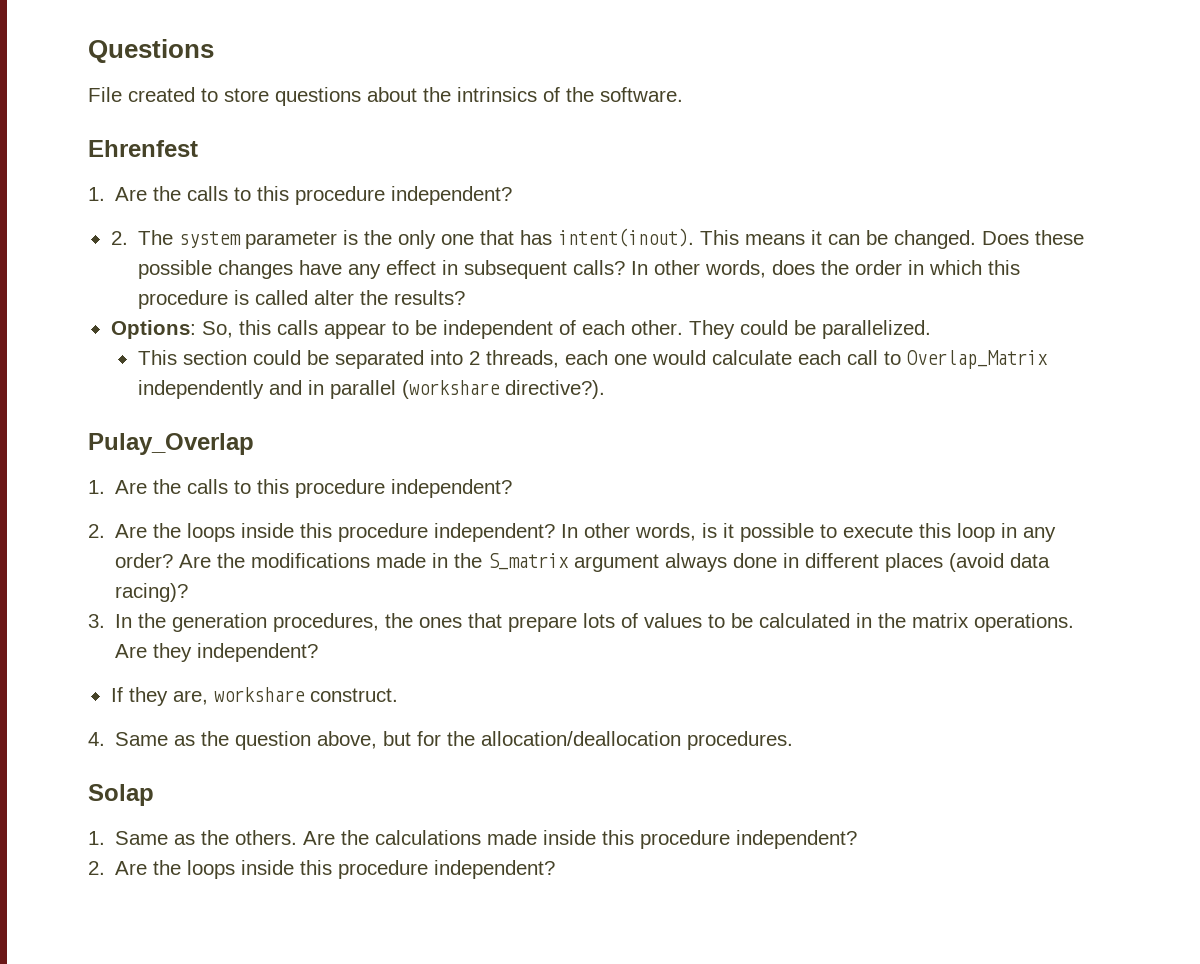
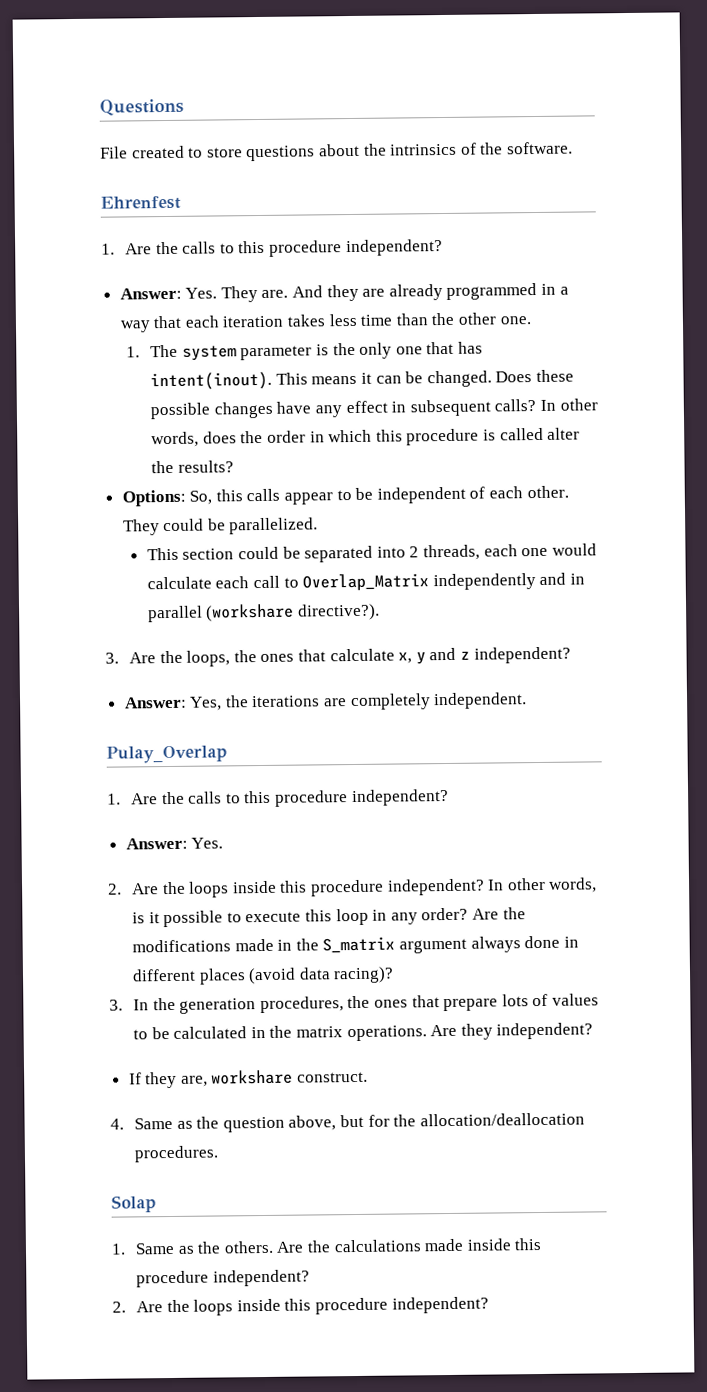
[110,231,128,245] 2. -> [119,282,569,303] [119,312,531,333] [126,346,141,358] Answer: Yes. They are. And they are already programmed in a way that each iteration takes less time than the other one. // 1.
(605, 389) none -> [105,646,571,667] [124,692,528,711] // 3. Are the loops, the ones that calculate x, y and z independent? // Answer: Yes, the iterations are completely independent.
(513, 488) none -> [125,837,224,850] // Answer: Yes.

